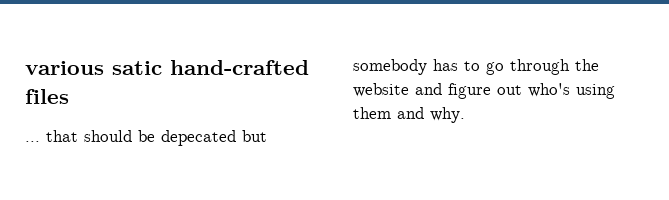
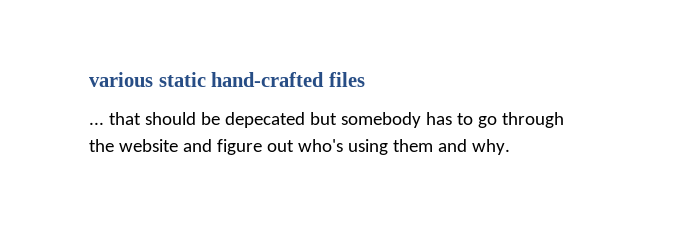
[112,61,162,75] satic -> [158,72,206,87] static

